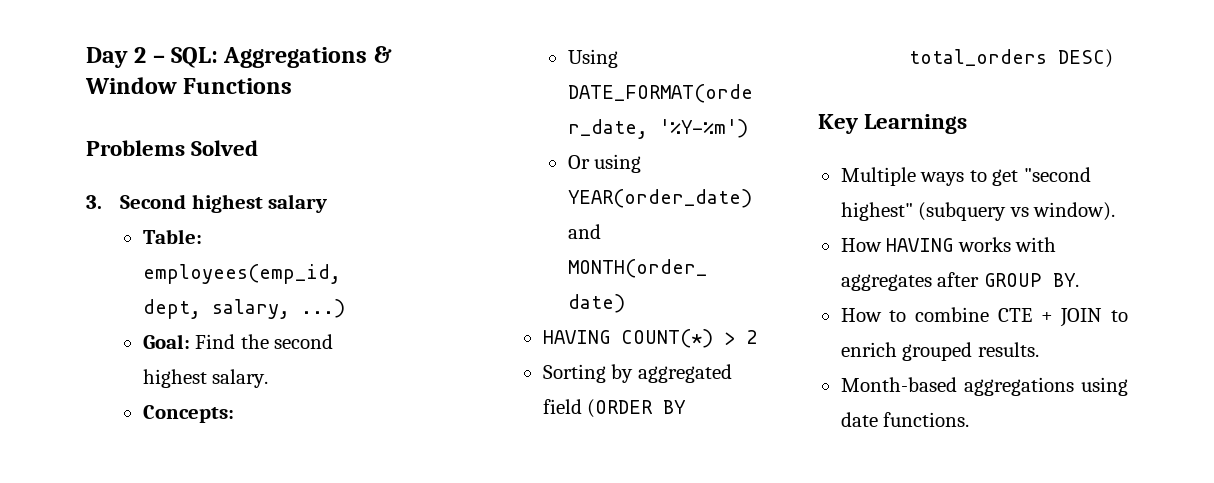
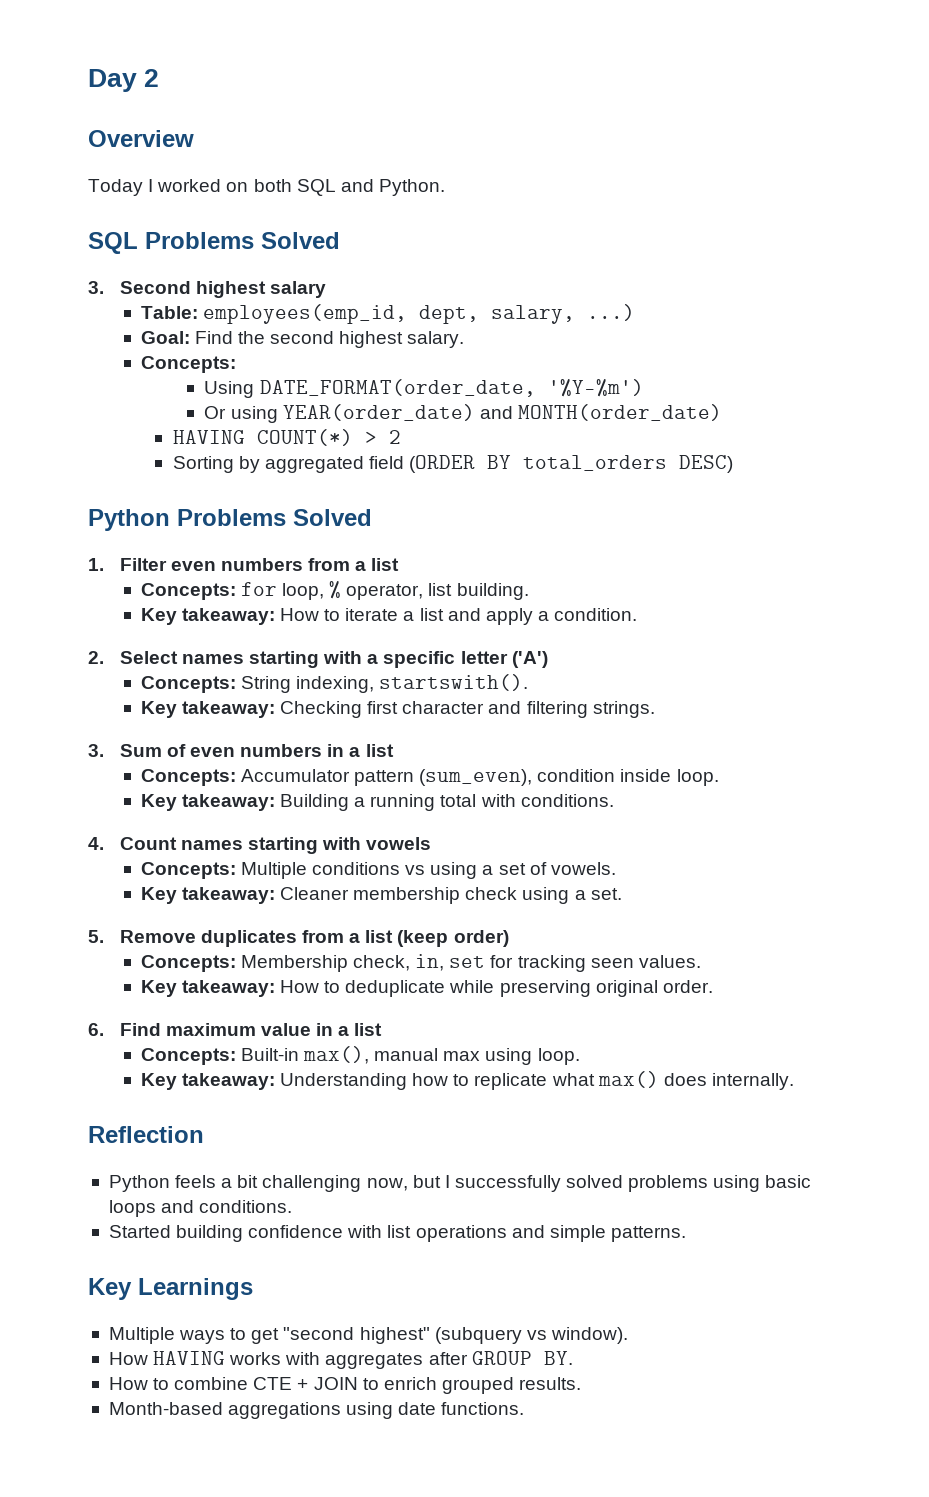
[152,46,392,68] [85,77,293,94] – SQL: Aggregations & Window Functions // -> [88,130,194,147] [88,179,445,196] [88,232,138,254] // Overview // Today I worked on both SQL and Python. // SQL
(1113, 58) none -> [88,509,372,531] [88,558,400,571] [140,581,529,600] [140,608,638,625] [88,651,548,668] [140,674,529,693] [140,701,655,718] [88,744,394,757] [140,769,719,786] [140,794,614,811] [88,837,432,854] [140,862,616,879] [140,887,622,904] [88,930,509,947] [140,954,701,972] [140,980,713,997] [88,1023,383,1036] [140,1046,580,1065] [140,1071,794,1090] [88,1126,204,1143] [108,1175,812,1192] [108,1200,293,1217] [108,1225,686,1242] // Python Problems Solved // 1. Filter even numbers from a list // Concepts: for loop, % operator, list building. // Key takeaway: How to iterate a list and apply a condition. // 2. Select names starting with a specific letter ('A') // Concepts: String indexing, startswith(). // Key takeaway: Checking first character and filtering strings. // 3. Sum of even numbers in a list // Concepts: Accumulator pattern (sum_even), condition inside loop. // Key takeaway: Building a running total with conditions. // 4. Count names starting with vowels // Concepts: Multiple conditions vs using a set of vowels. // Key takeaway: Cleaner membership check using a set. // 5. Remove duplicates from a list (keep order) // Concepts: Membership check, in, set for tracking seen values. // Key takeaway: How to deduplicate while preserving original order. // 6. Find maximum value in a list // Concepts: Built-in max(), manual max using loop. // Key takeaway: Understanding how to replicate what max() does internally. // Reflection // Python feels a bit challenging now, but I successfully solved problems using basic loops and conditions. // Started building confidence with list operations and simple patterns.

